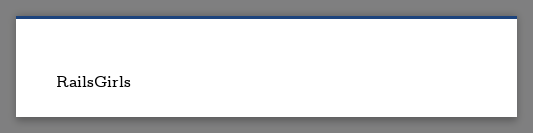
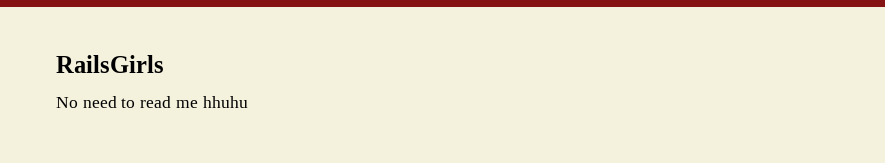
(131, 81) none -> [56,96,248,108] // No need to read me hhuhu

